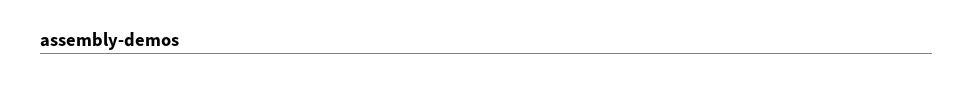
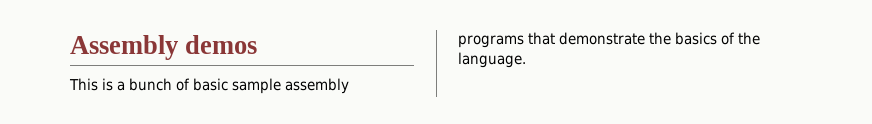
[40,32,179,50] assembly-demos -> [70,35,258,60] [69,78,350,94] [458,32,761,48] [458,52,526,68] Assembly demos // This is a bunch of basic sample assembly programs that demonstrate the basics of the language.

